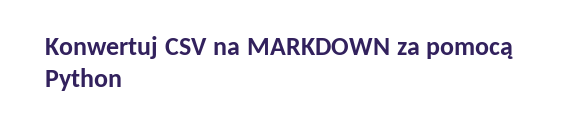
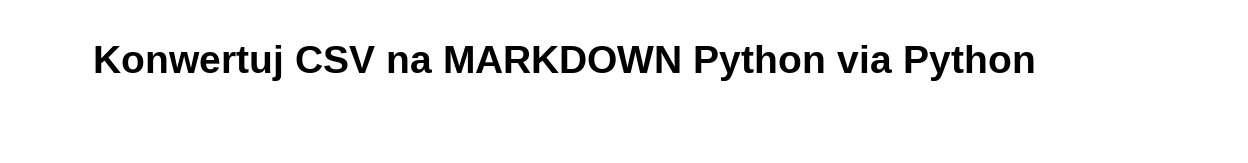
[396,42,514,59] za pomocą -> [693,45,892,81] Python via

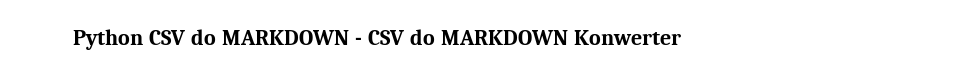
[93,45,1036,81] Konwertuj CSV na MARKDOWN Python via Python -> [73,29,681,50] Python CSV do MARKDOWN - CSV do MARKDOWN Konwerter

